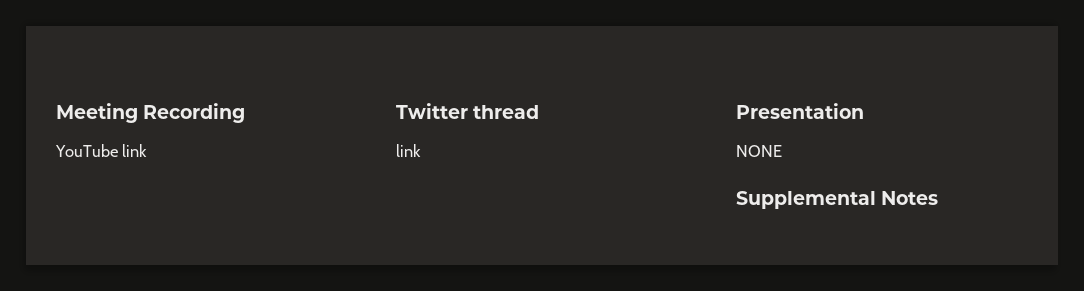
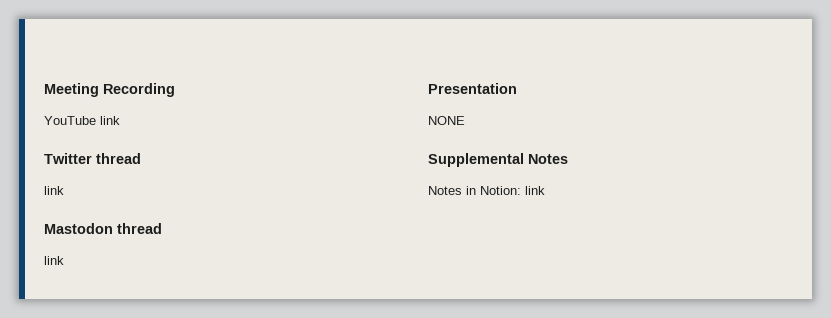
(421, 150) none -> [44,223,162,234] [44,256,64,265] // Mastodon thread // link
(939, 198) none -> [428,186,545,195] // Notes in Notion: link

